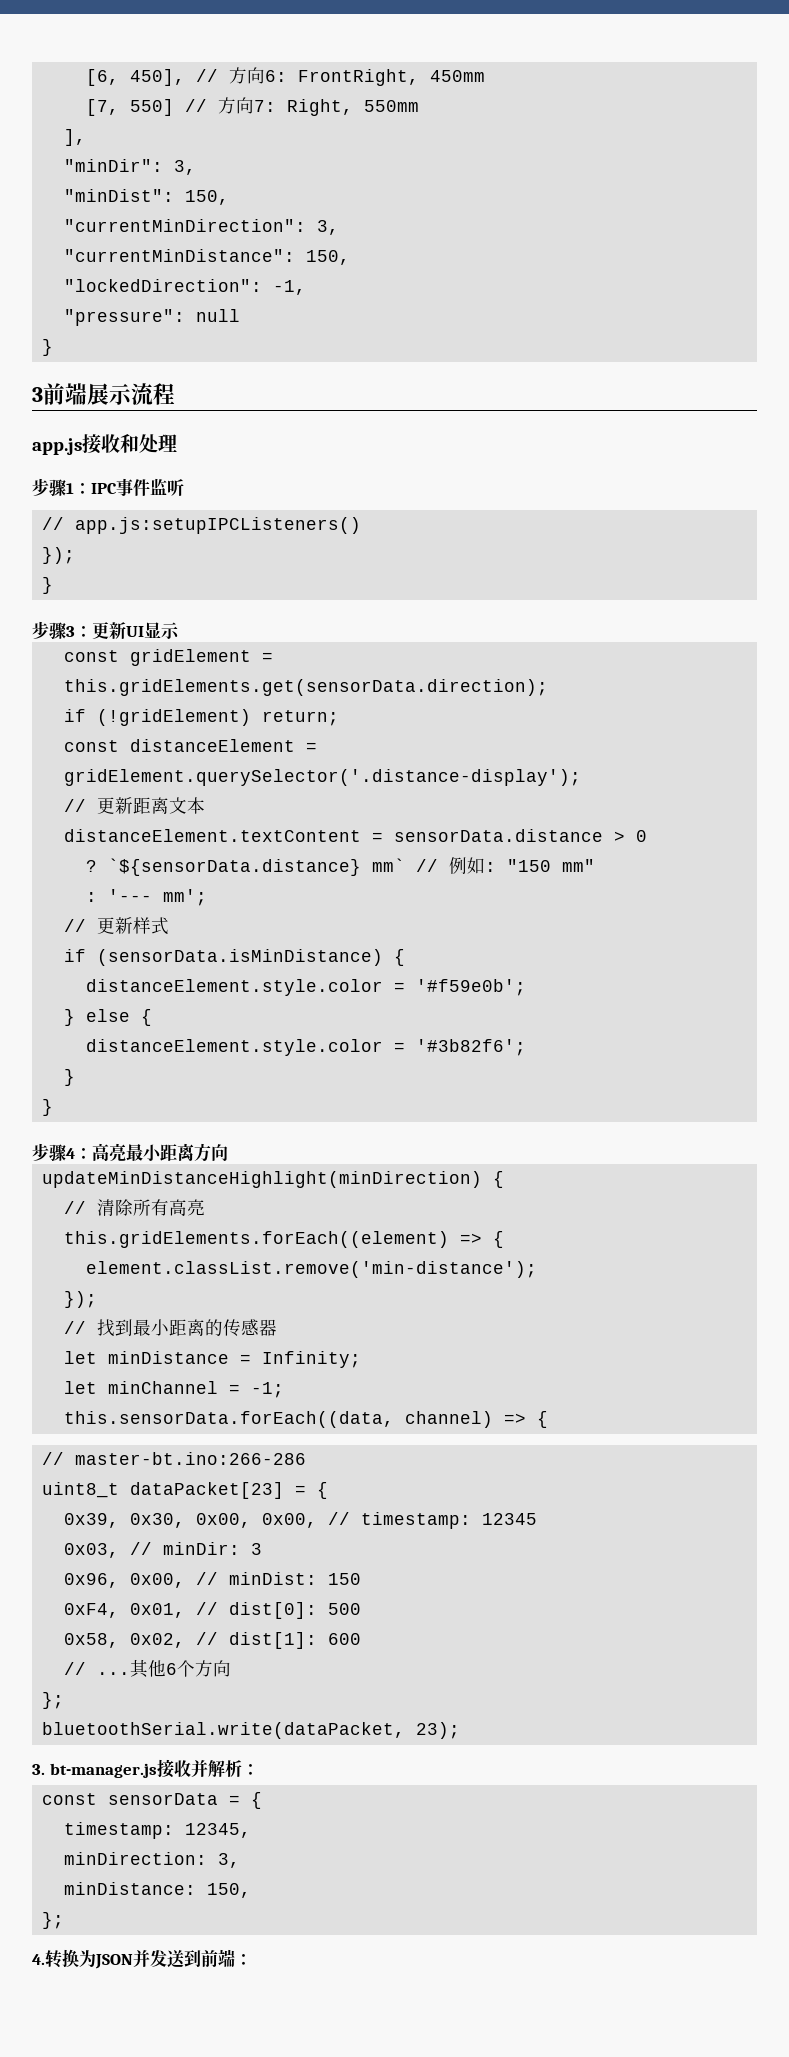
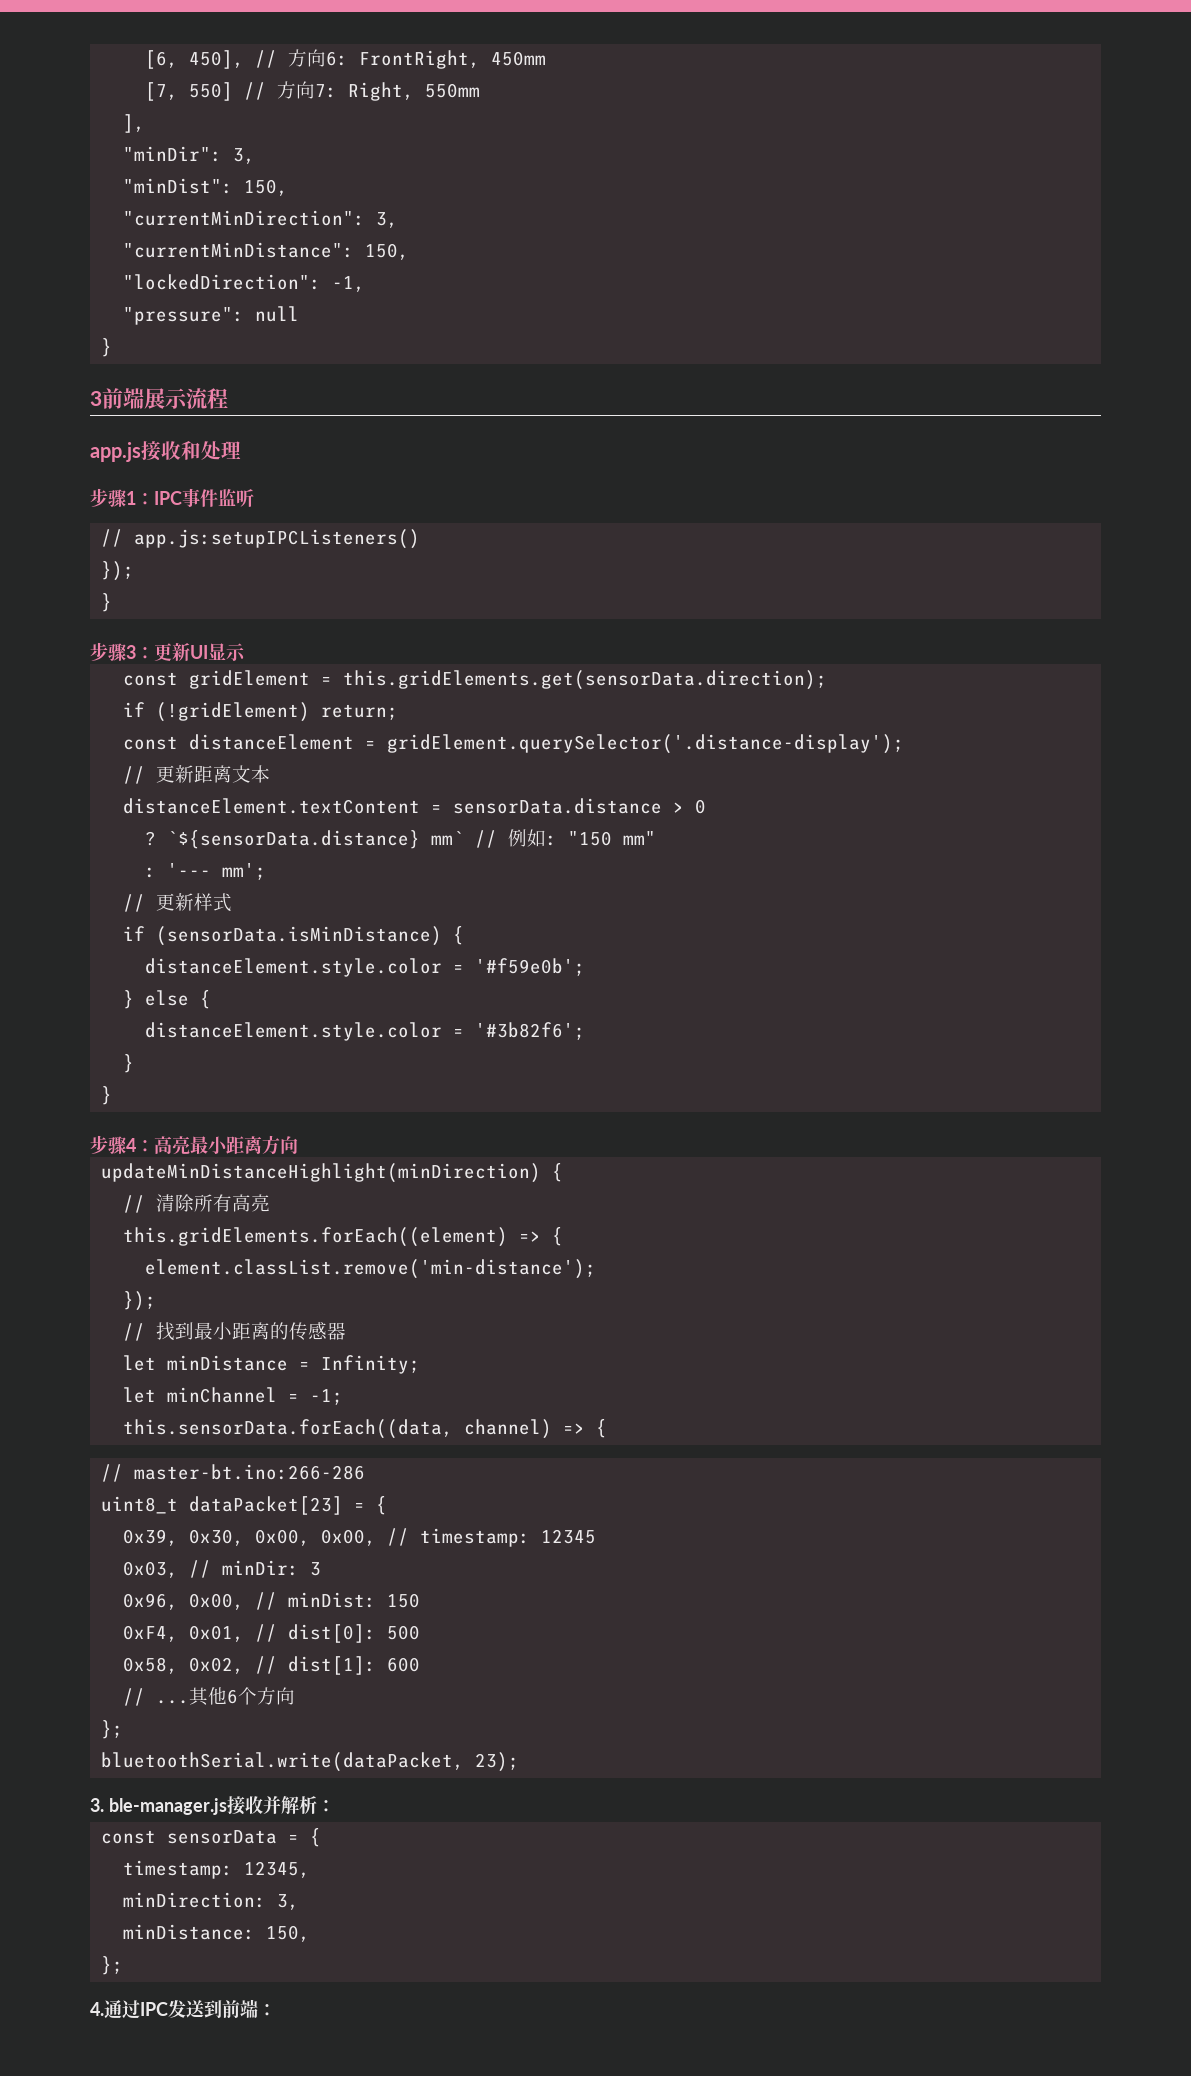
[49,1763,157,1778] bt-manager.js -> [109,1798,227,1815] ble-manager.js
[45,1949,150,1969] 转换为JSON并 -> [104,2000,168,2019] 通过IPC

